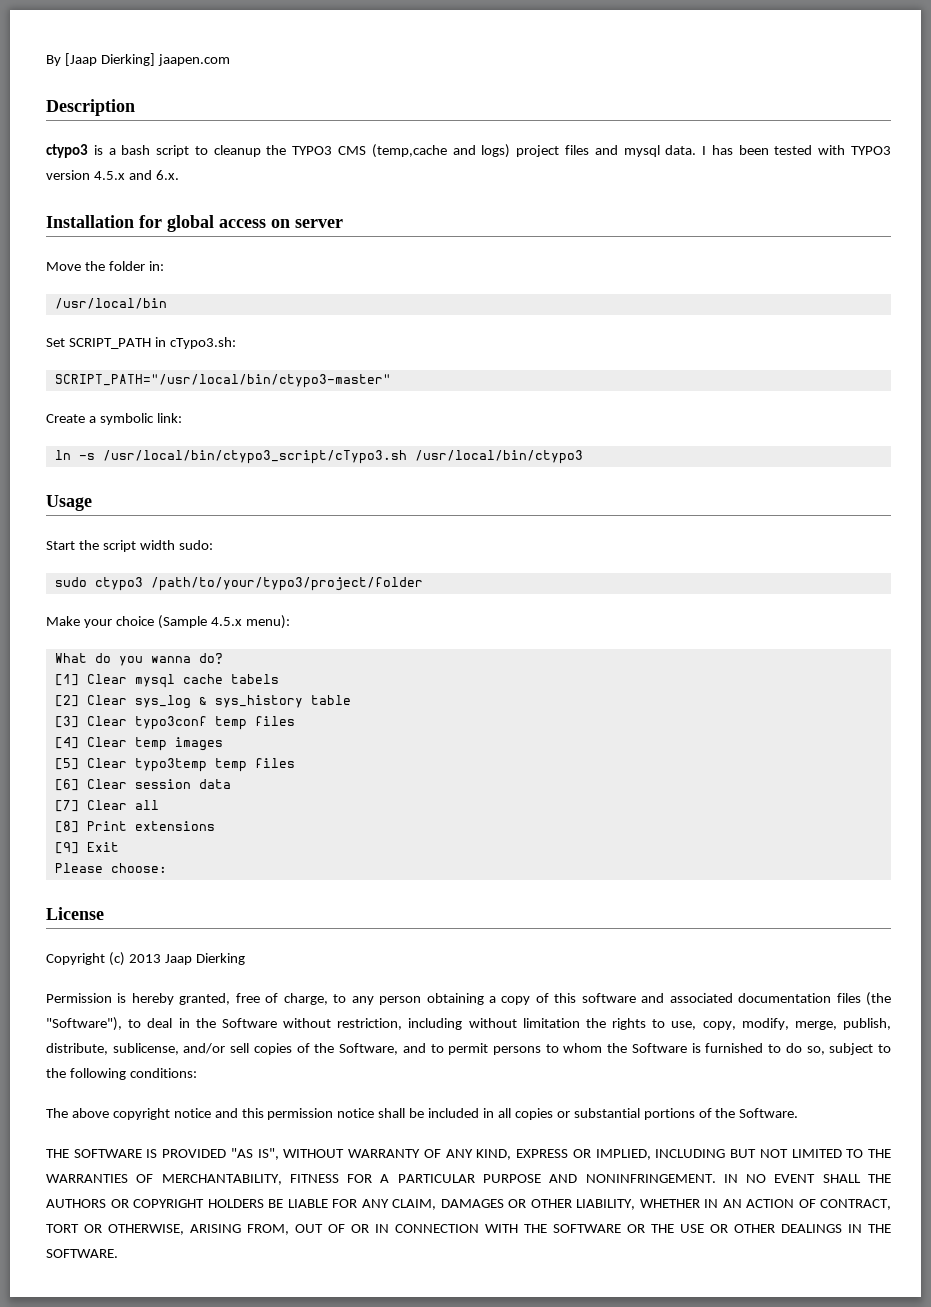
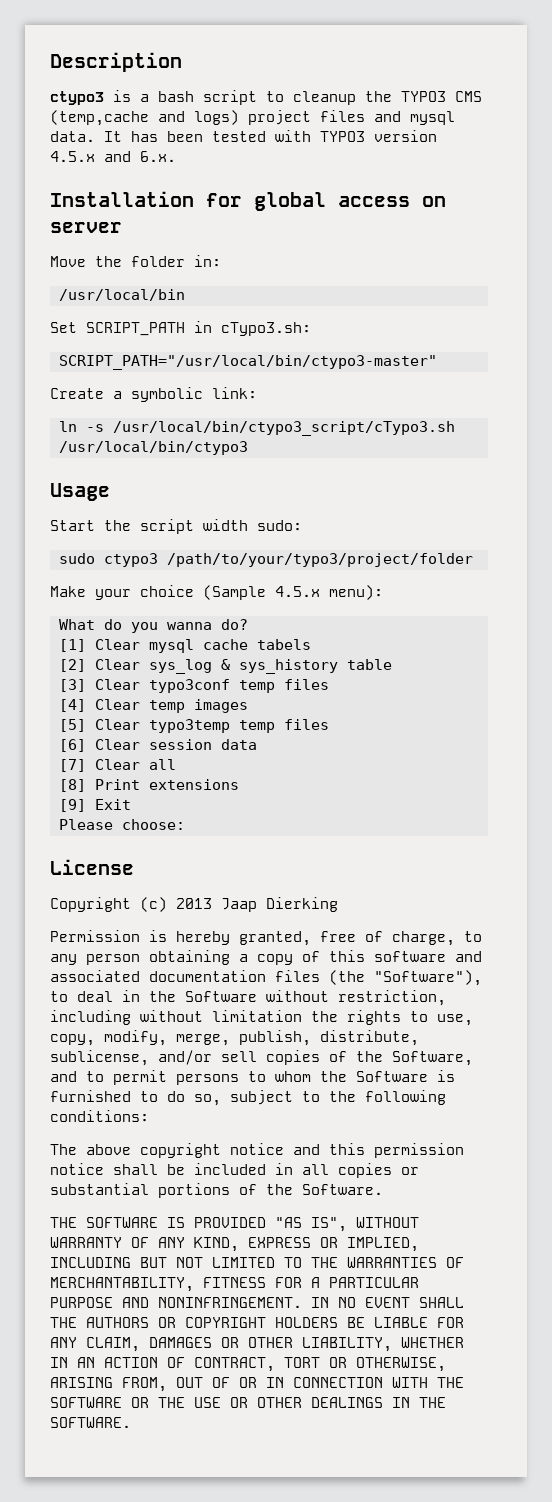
[46,53,230,66] By [Jaap Dierking] jaapen.com // -> (50, 62) none
[702,146,707,155] I -> [104,131,122,142] It

